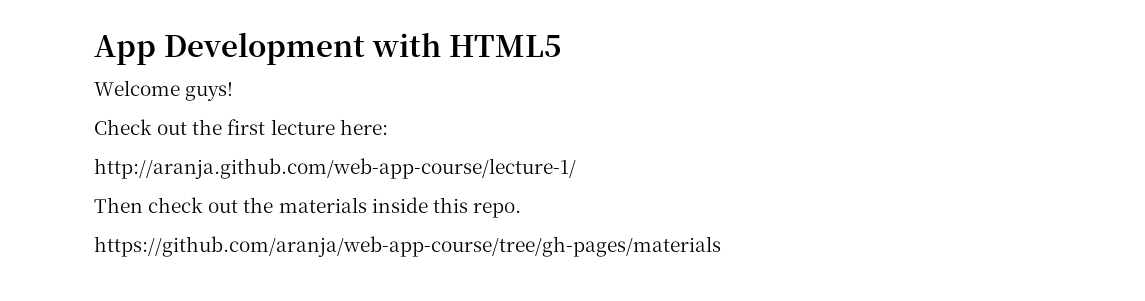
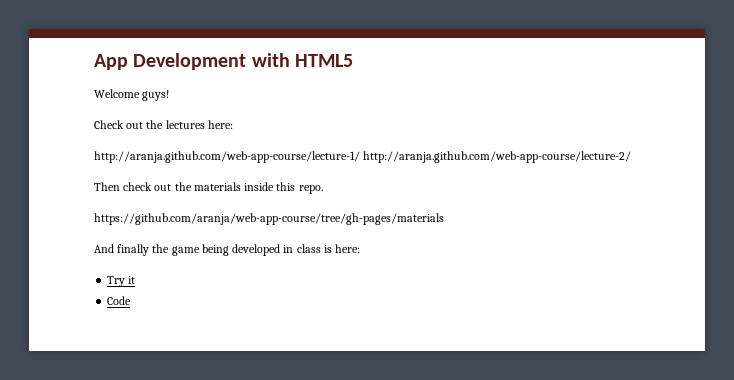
[227,119,335,135] first lecture -> [165,120,205,129] lectures
(576, 168) none -> [363,151,632,163] http://aranja.github.com/web-app-course/lecture-2/
(721, 246) none -> [94,244,361,256] [107,276,136,287] [107,296,132,305] // And finally the game being developed in class is here: // Try it // Code

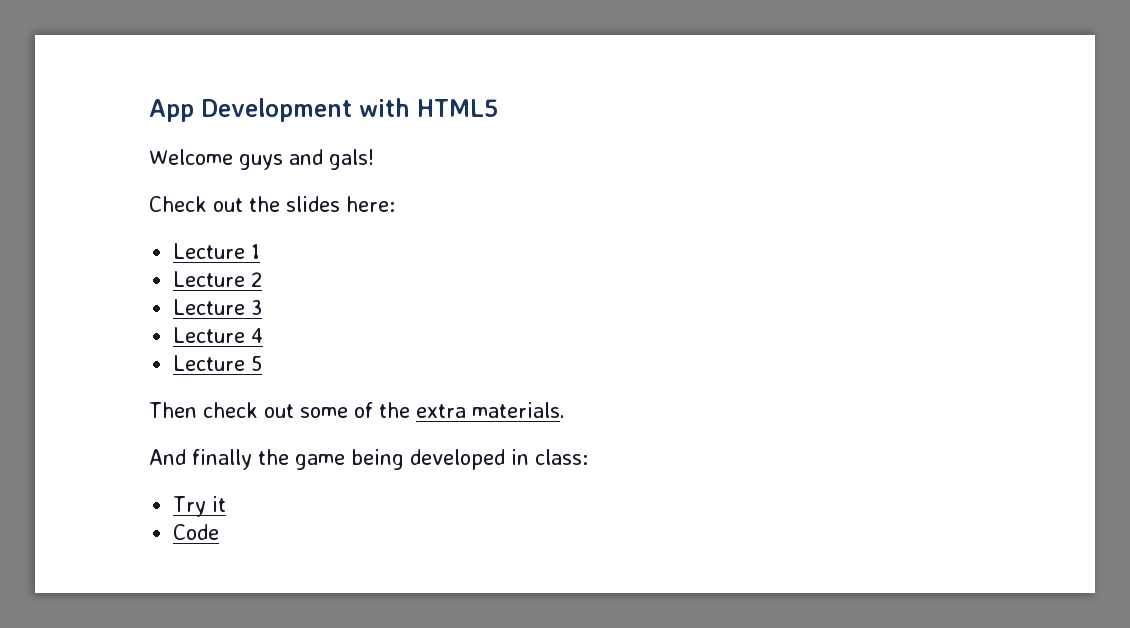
[142,90,170,101] guys! -> [238,149,374,170] guys and gals!
[165,120,233,129] [94,151,632,163] [94,182,323,194] [94,213,444,225] lectures here: // http://aranja.github.com/web-app-course/lecture-1/ http://aranja.github.com/web-app-course/lecture-2/ // Then check out the materials inside this repo. // https://github.com/aranja/web-app-course/tree/gh-pages/materials -> [286,196,395,212] [173,243,261,259] [173,271,263,287] [173,299,263,315] [173,327,264,343] [173,355,263,371] [149,402,565,418] slides here: // Lecture 1 // Lecture 2 // Lecture 3 // Lecture 4 // Lecture 5 // Then check out some of the extra materials.
[296,244,361,253] class is here: -> [535,449,588,465] class:

